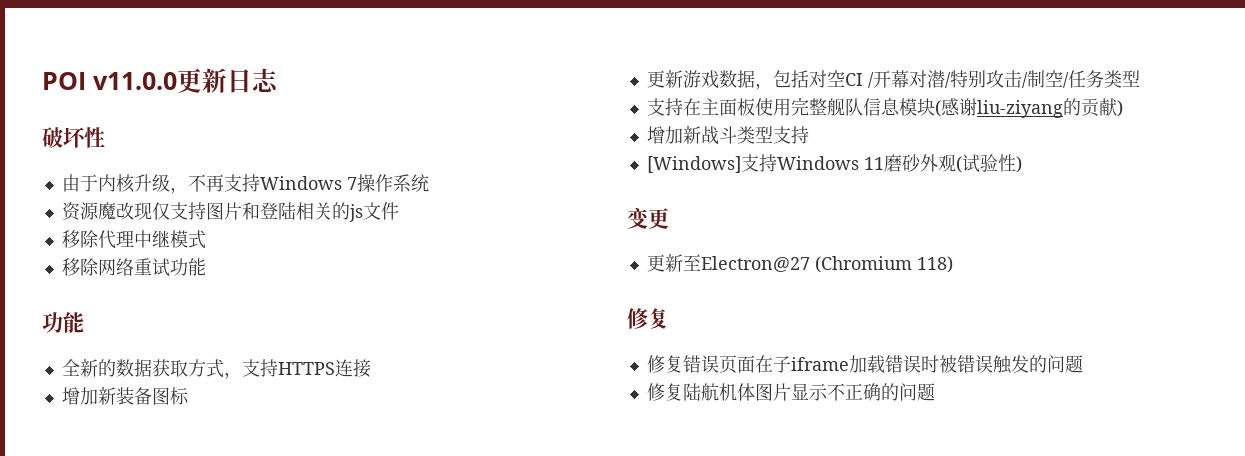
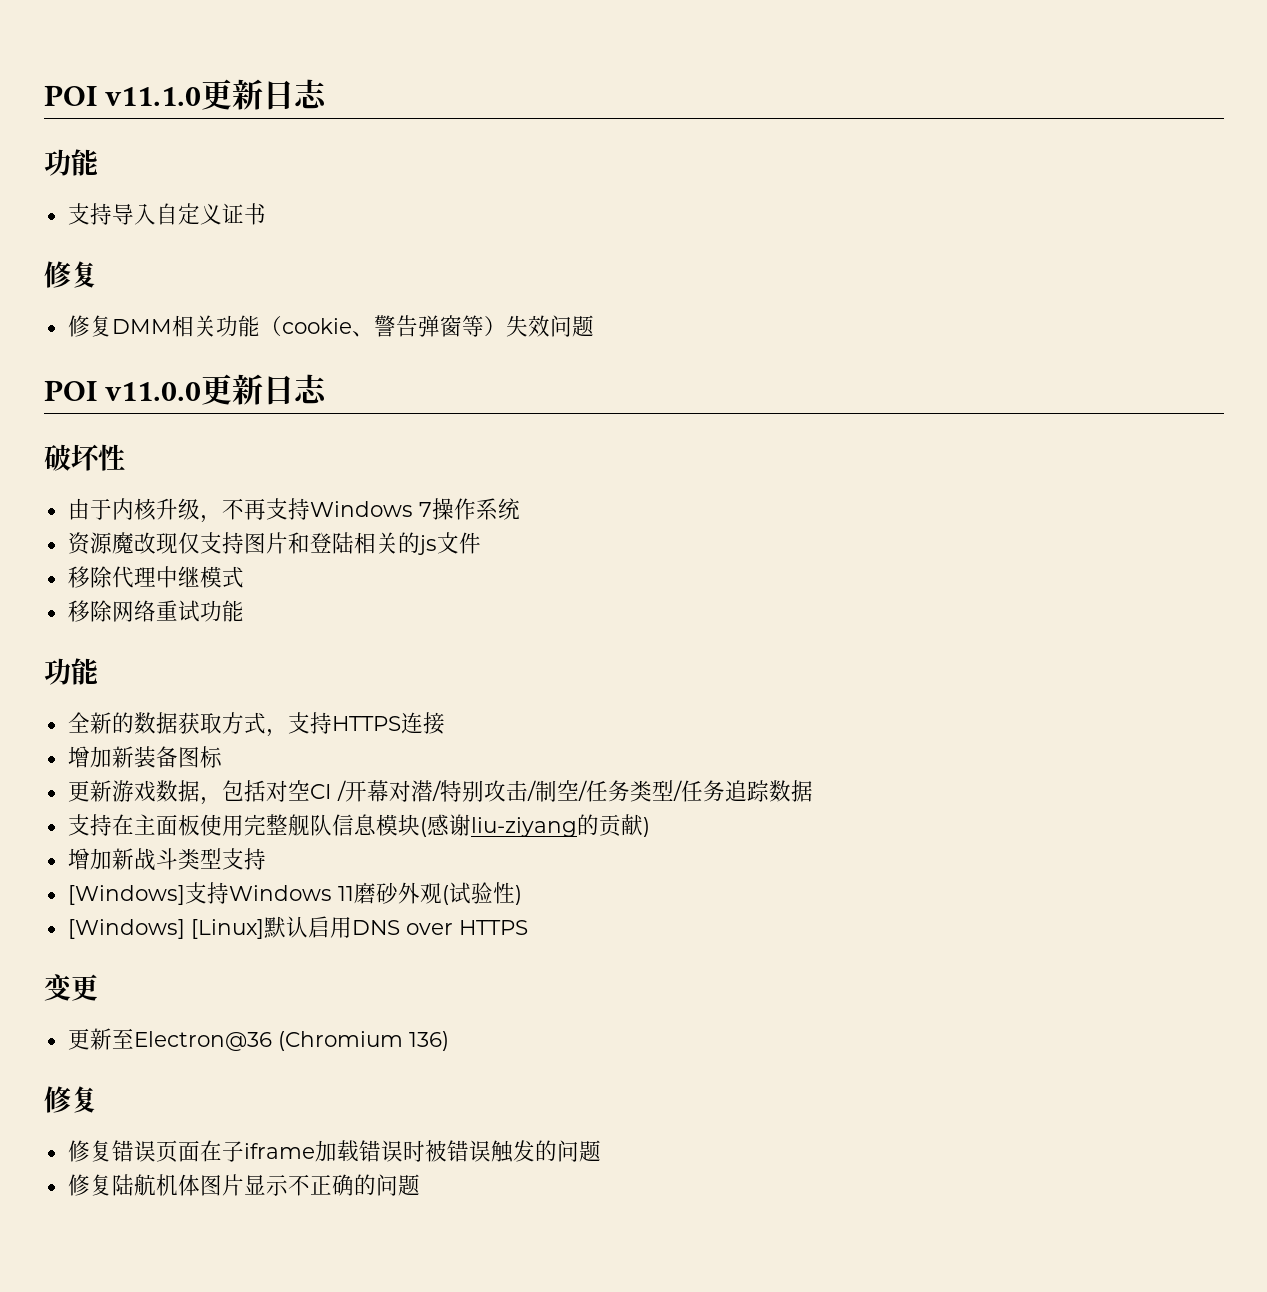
[42,72,86,90] POI -> [44,79,329,110] [44,149,98,176] [67,203,266,225] [44,261,98,288] [67,315,594,337] [44,380,97,401] POI v11.1.0更新日志 // 功能 // 支持导入自定义证书 // 修复 // 修复DMM相关功能（cookie、警告弹窗等）失效问题 // POI
(1140, 78) none -> [672,780,813,802] /任务追踪数据
(1022, 164) none -> [67,916,528,939] // [Windows] [Linux]默认启用DNS over HTTPS
[700,256,953,273] Electron@27 (Chromium 118) -> [133,1031,449,1051] Electron@36 (Chromium 136)

